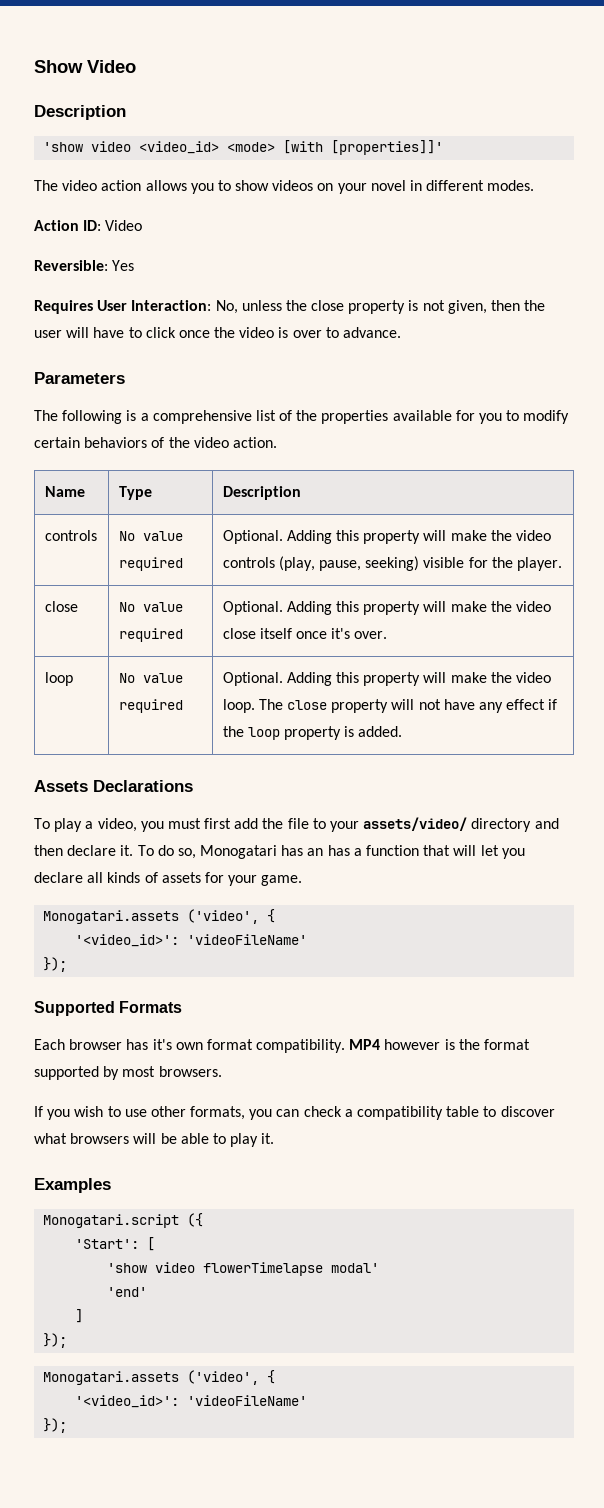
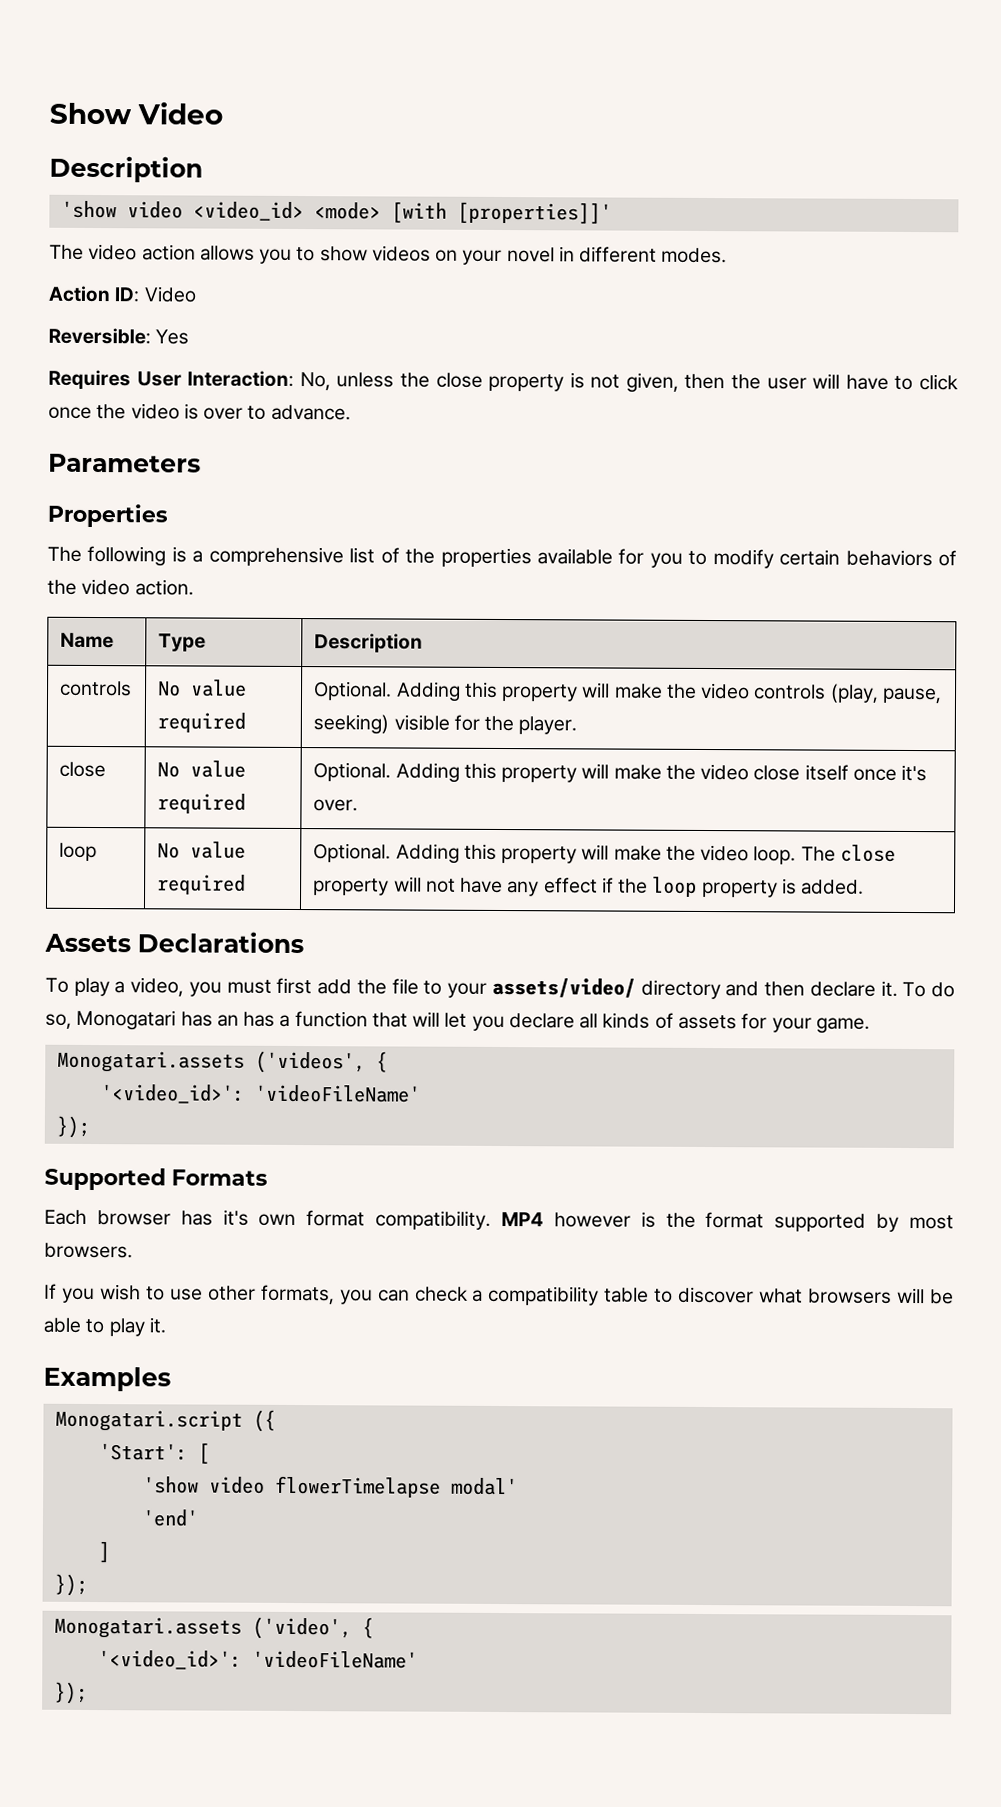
(125, 378) none -> [47,503,168,528] // Properties
[187,909,260,924] ('video', -> [254,1050,366,1074] ('videos',

